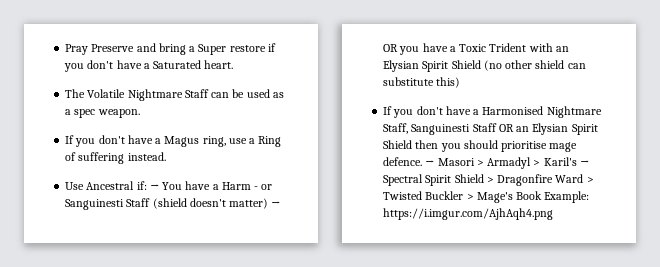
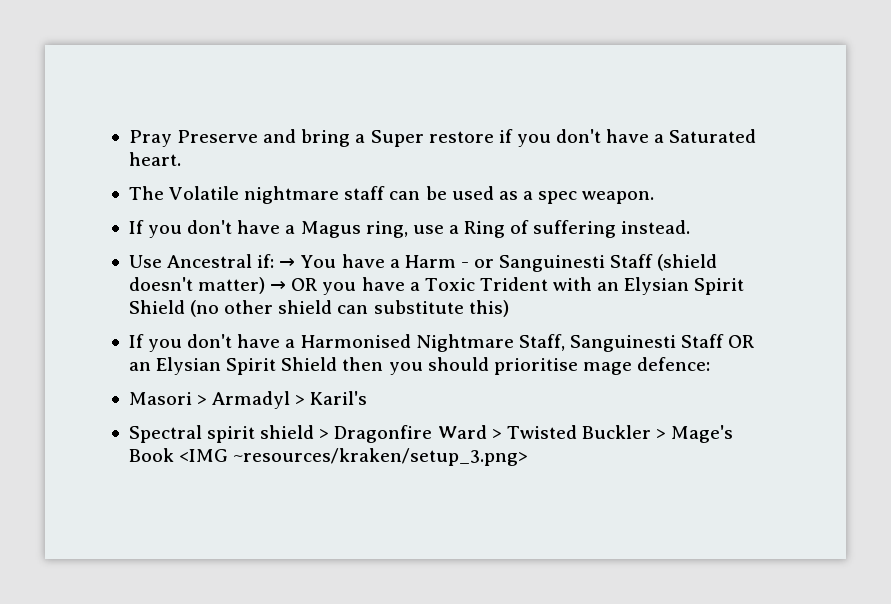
[127,89,209,101] Nightmare Staff -> [244,186,386,204] nightmare staff
[383,157,435,166] defence. → -> [637,357,711,371] defence: //
[579,160,589,166] [383,174,484,186] → Spectral Spirit Shield -> [128,425,315,443] // Spectral spirit shield
[544,191,590,203] [383,208,554,220] Example: https://i.imgur.com/AjhAqh4.png -> [179,448,529,466] <IMG ~resources/kraken/setup_3.png>

